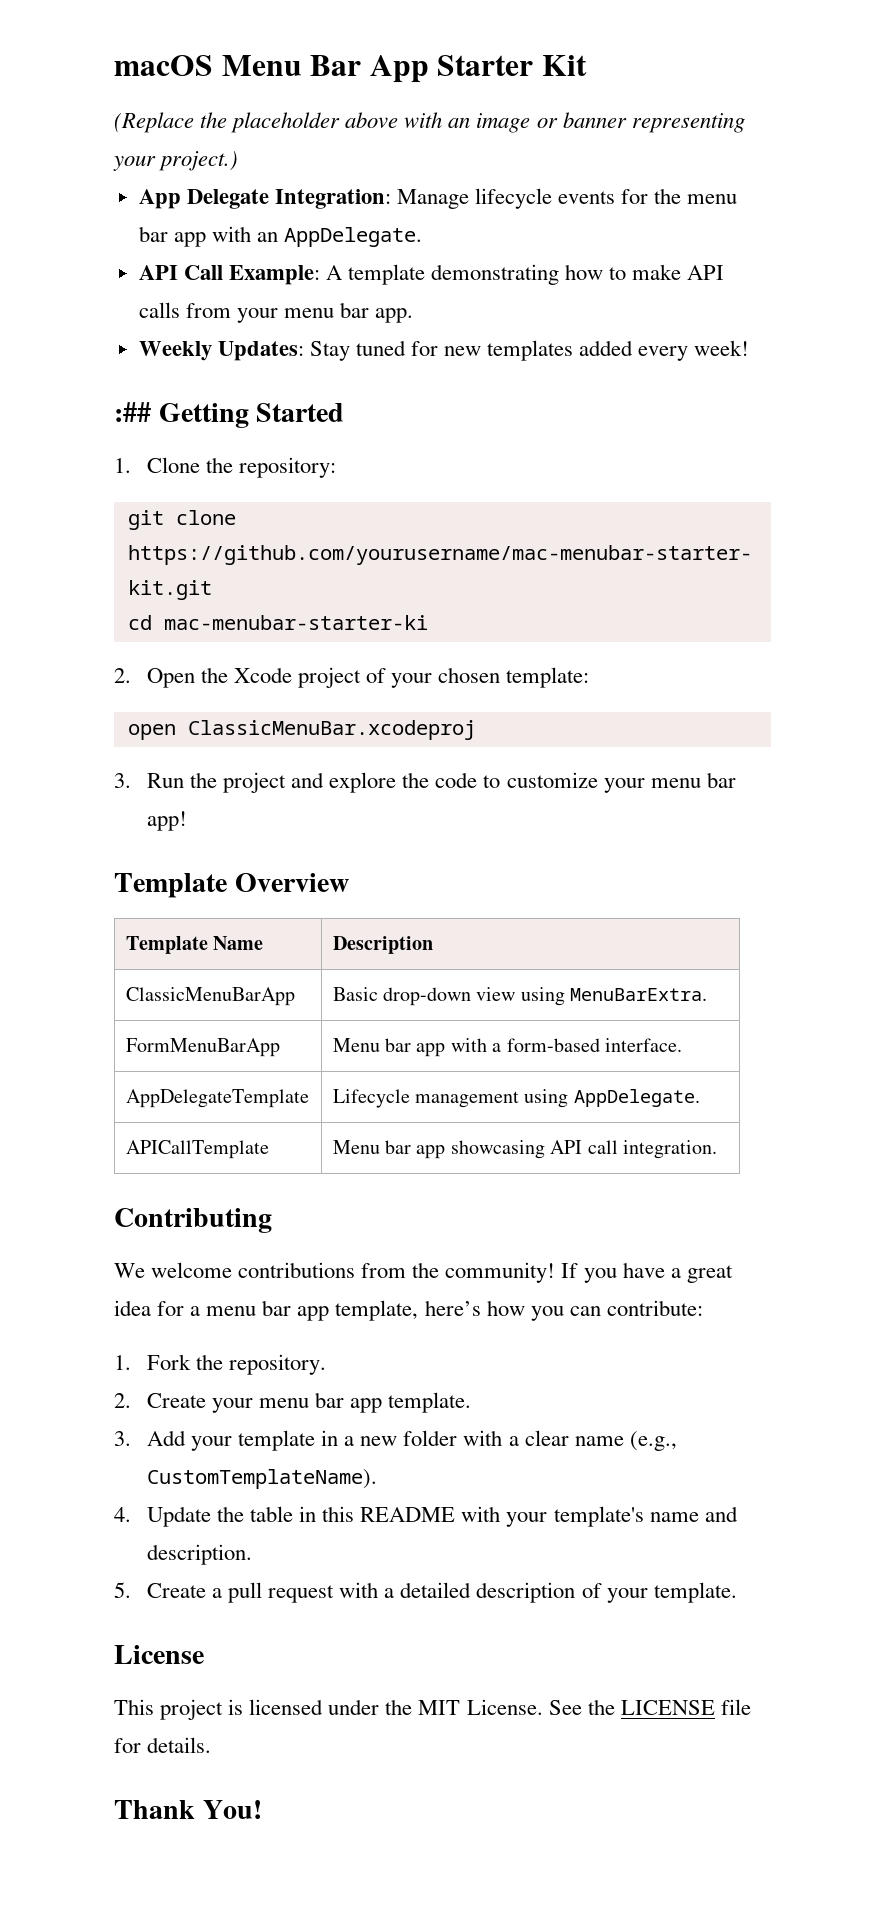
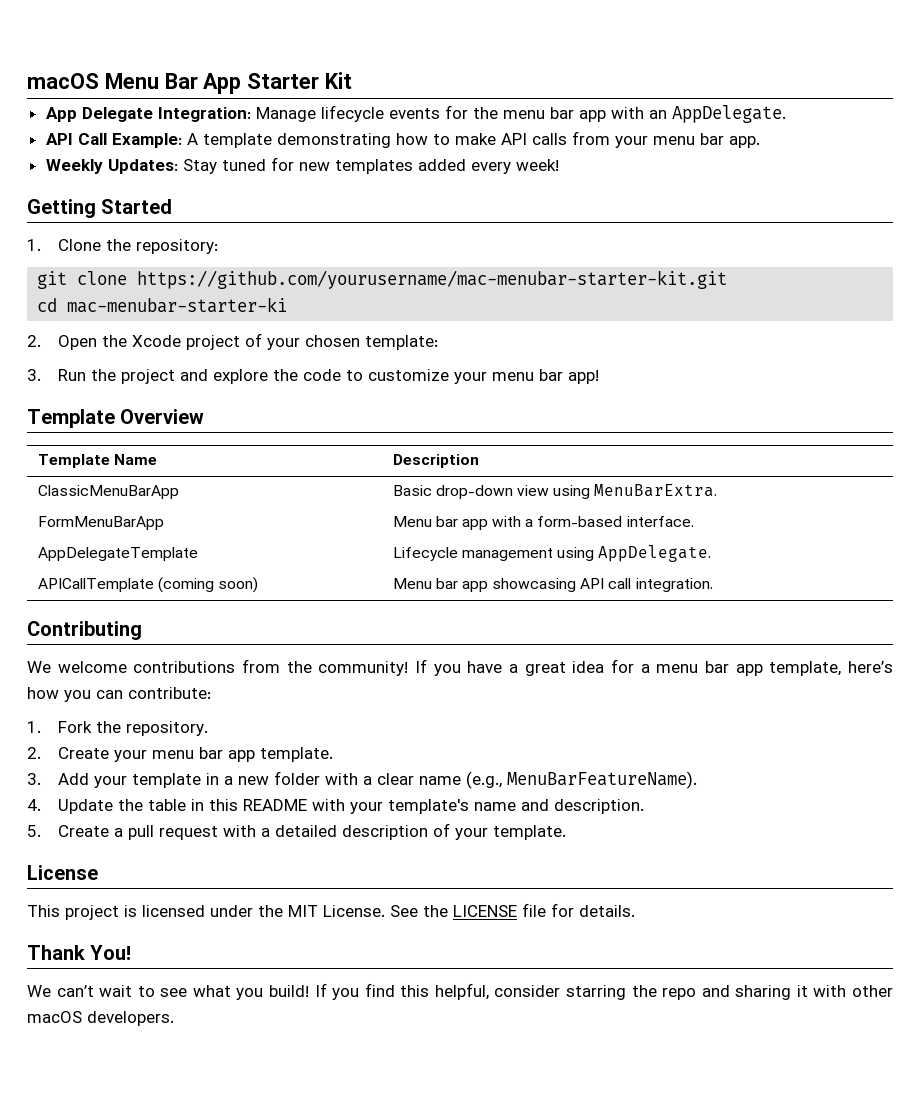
[114,112,745,133] [113,151,239,171] // (Replace the placeholder above with an image or banner representing your project.) -> (353, 80) none
[114,402,151,422] :## -> (559, 165) none
[127,720,476,740] // open ClassicMenuBar.xcodeproj -> (438, 342) none
(269, 1149) none -> [157,577,258,593] (coming soon)
[146,1469,377,1489] CustomTemplateName). -> [506,771,697,789] MenuBarFeatureName).
(262, 1809) none -> [27,983,893,1000] [27,1011,174,1026] // We can’t wait to see what you build! If you find this helpful, consider starring the repo and sharing it with other macOS developers.

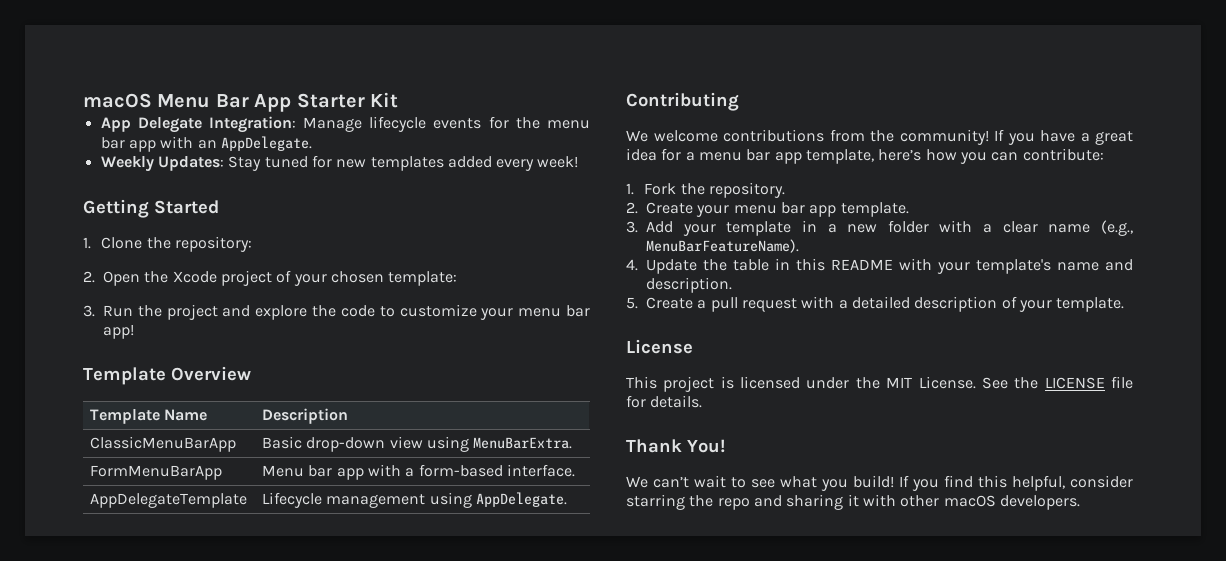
[45,131,760,148] // API Call Example: A template demonstrating how to make API calls from your menu bar app. -> (312, 143) none
[37,270,728,289] [37,297,288,313] // git clone https://github.com/yourusername/mac-menubar-starter-kit.git // cd mac-menubar-starter-ki -> (252, 244) none
[37,577,258,593] [392,578,713,592] // APICallTemplate (coming soon) | Menu bar app showcasing API call integration. -> (568, 499) none

